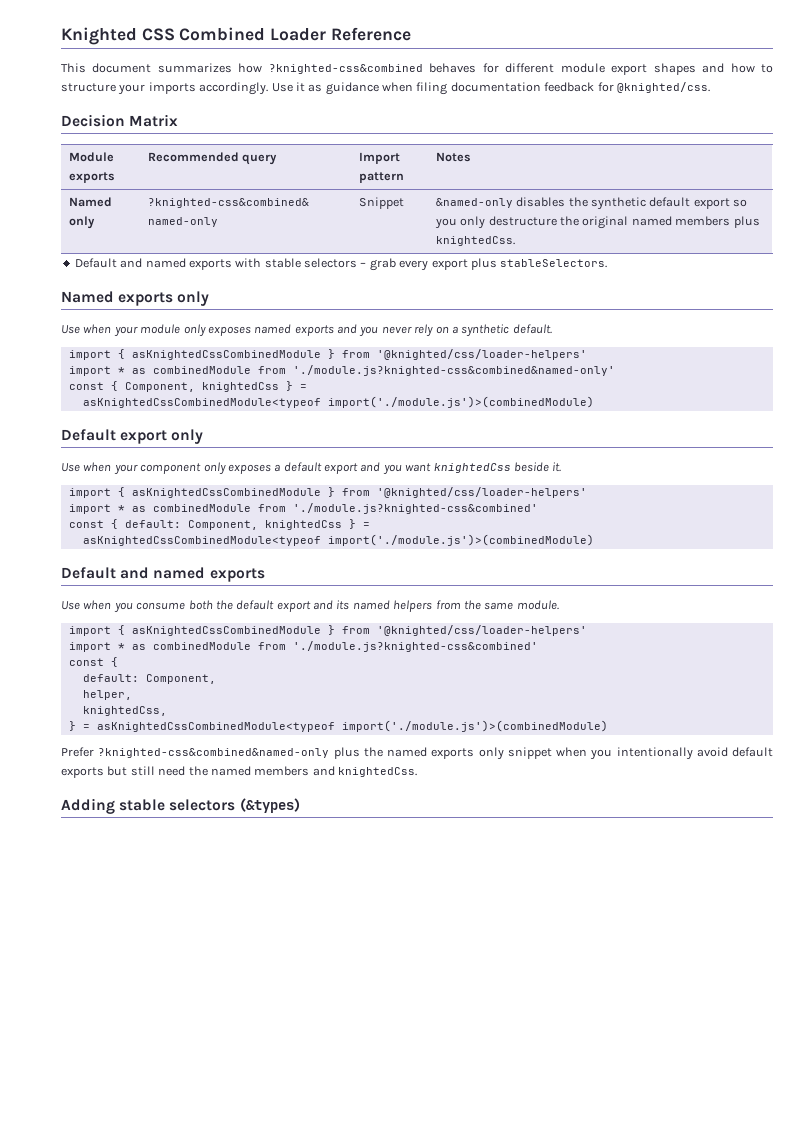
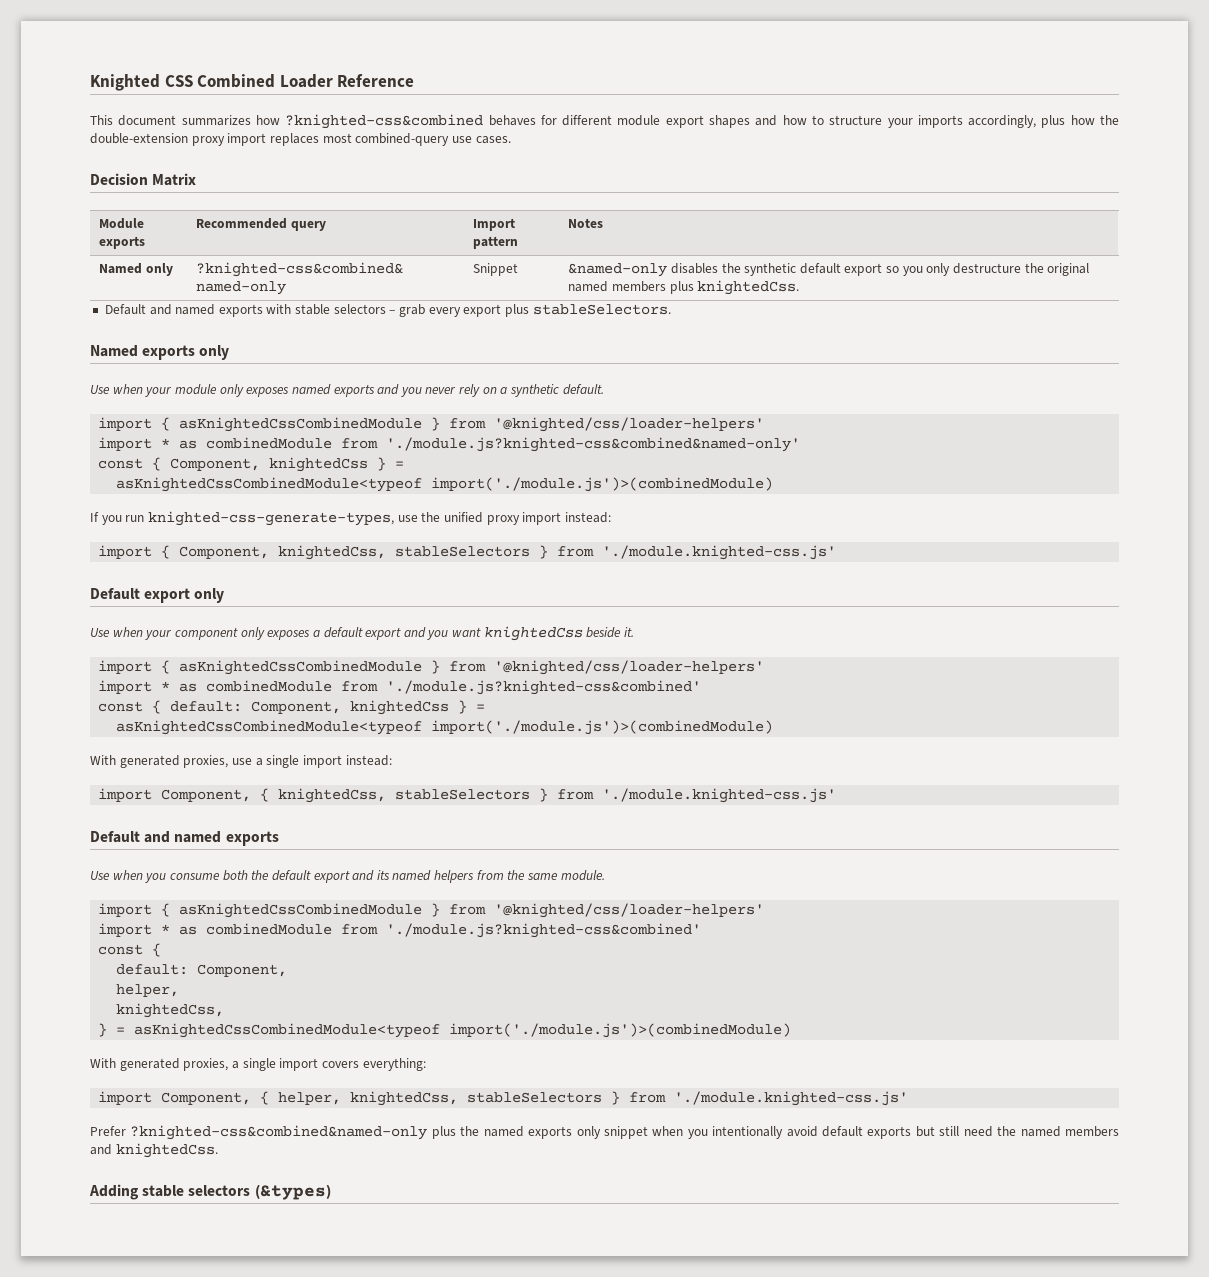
[199,82,710,95] accordingly. Use it as guidance when filing documentation feedback for @knighted/css. -> [968,115,1119,128] [90,133,511,146] accordingly, plus how the double-extension proxy import replaces most combined-query use cases.
(594, 402) none -> [90,511,611,526] [98,545,837,560] // If you run knighted-css-generate-types, use the unified proxy import instead: // import { Component, knightedCss, stableSelectors } from './module.knighted-css.js'
(594, 540) none -> [90,755,392,768] [98,788,837,803] // With generated proxies, use a single import instead: // import Component, { knightedCss, stableSelectors } from './module.knighted-css.js'
(608, 726) none -> [90,1058,426,1071] [98,1091,909,1106] // With generated proxies, a single import covers everything: // import Component, { helper, knightedCss, stableSelectors } from './module.knighted-css.js'

